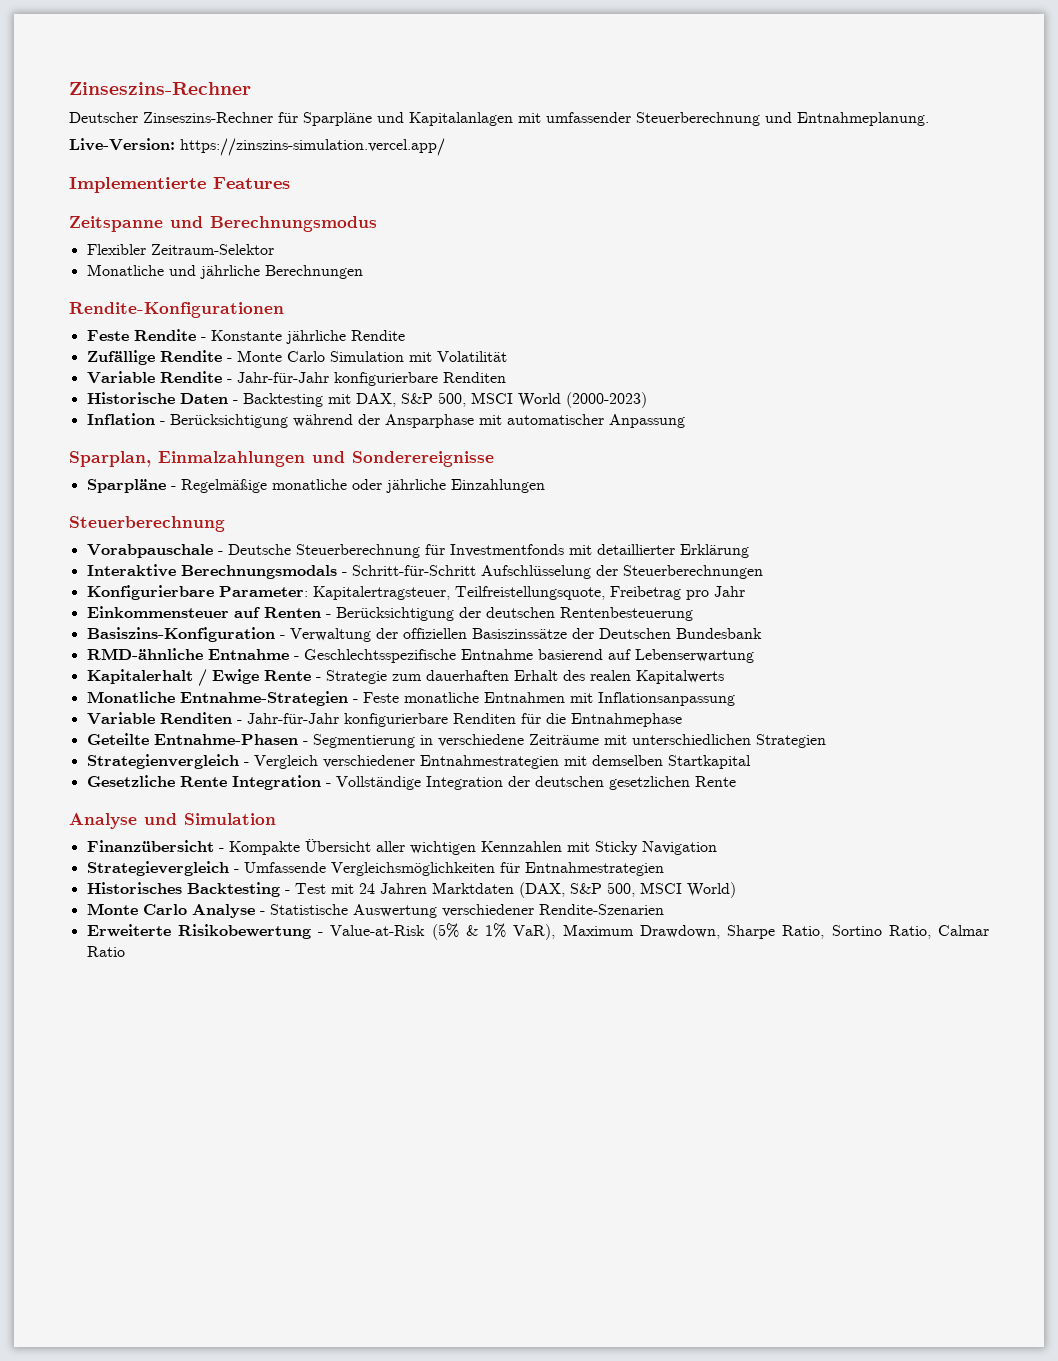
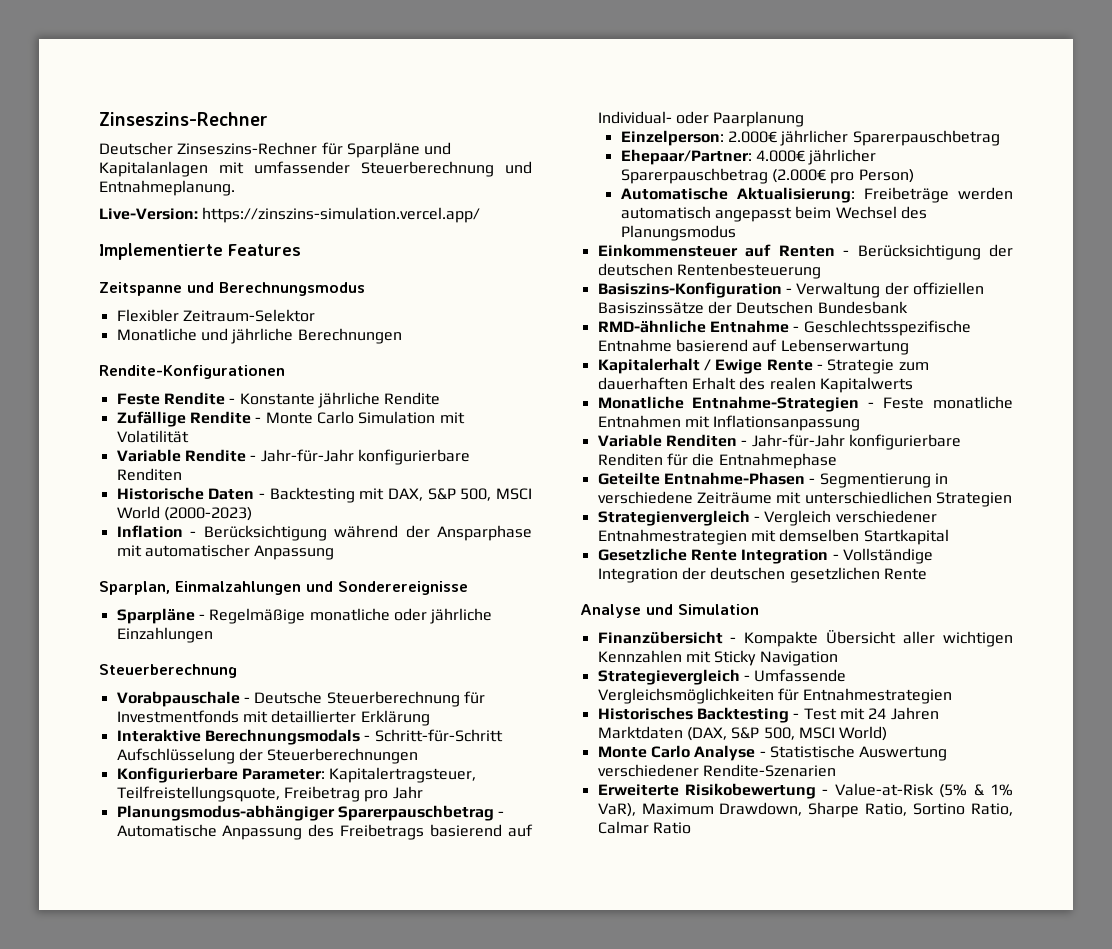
(745, 591) none -> [116,805,505,821] [116,824,533,840] [597,111,805,127] [620,130,1000,146] [620,149,877,165] [620,168,914,184] [620,187,1013,203] [620,206,928,222] [620,225,736,241] // Planungsmodus-abhängiger Sparerpauschbetrag - Automatische Anpassung des Freibetrags basierend auf Individual- oder Paarplanung // Einzelperson: 2.000€ jährlicher Sparerpauschbetrag // Ehepaar/Partner: 4.000€ jährlicher Sparerpauschbetrag (2.000€ pro Person) // Automatische Aktualisierung: Freibeträge werden automatisch angepasst beim Wechsel des Planungsmodus

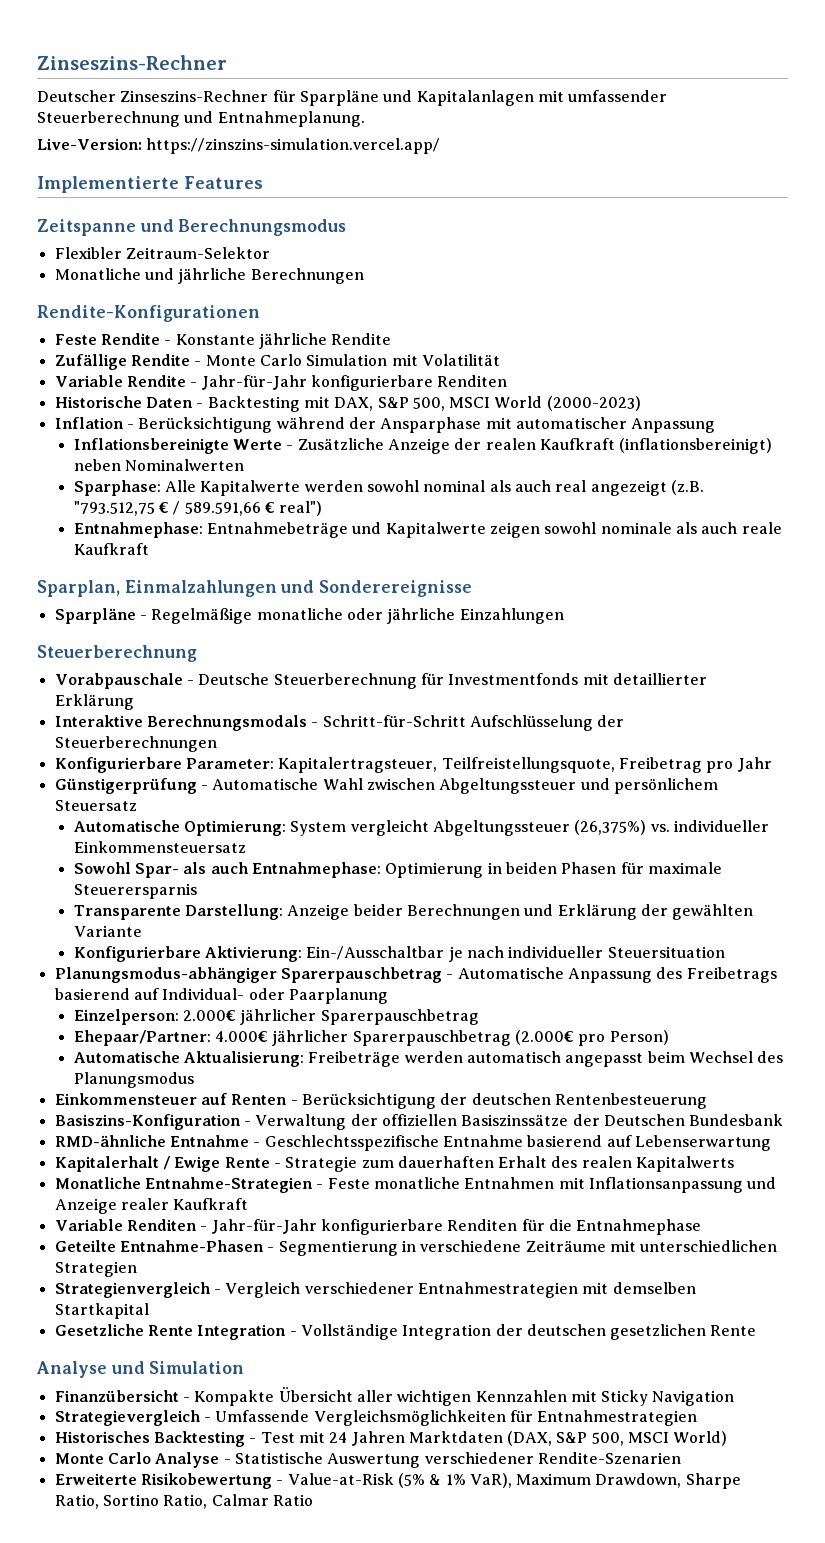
(335, 552) none -> [73,438,773,454] [73,459,245,471] [73,480,704,496] [73,501,323,516] [73,522,782,538] [73,543,149,555] // Inflationsbereinigte Werte - Zusätzliche Anzeige der realen Kaufkraft (inflationsbereinigt) neben Nominalwerten // Sparphase: Alle Kapitalwerte werden sowohl nominal als auch real angezeigt (z.B. "793.512,75 € / 589.591,66 € real") // Entnahmephase: Entnahmebeträge und Kapitalwerte zeigen sowohl nominale als auch reale Kaufkraft
(423, 792) none -> [54,778,718,794] [54,800,137,811] [73,820,769,836] [73,841,246,853] [73,862,722,878] [73,883,197,899] [73,904,754,920] [73,925,142,937] [73,946,725,962] // Günstigerprüfung - Automatische Wahl zwischen Abgeltungssteuer und persönlichem Steuersatz // Automatische Optimierung: System vergleicht Abgeltungssteuer (26,375%) vs. individueller Einkommensteuersatz // Sowohl Spar- als auch Entnahmephase: Optimierung in beiden Phasen für maximale Steuerersparnis // Transparente Darstellung: Anzeige beider Berechnungen und Erklärung der gewählten Variante // Konfigurierbare Aktivierung: Ein-/Ausschaltbar je nach individueller Steuersituation
(861, 423) none -> [747,1177,777,1189] [54,1198,249,1214] und Anzeige realer Kaufkraft

